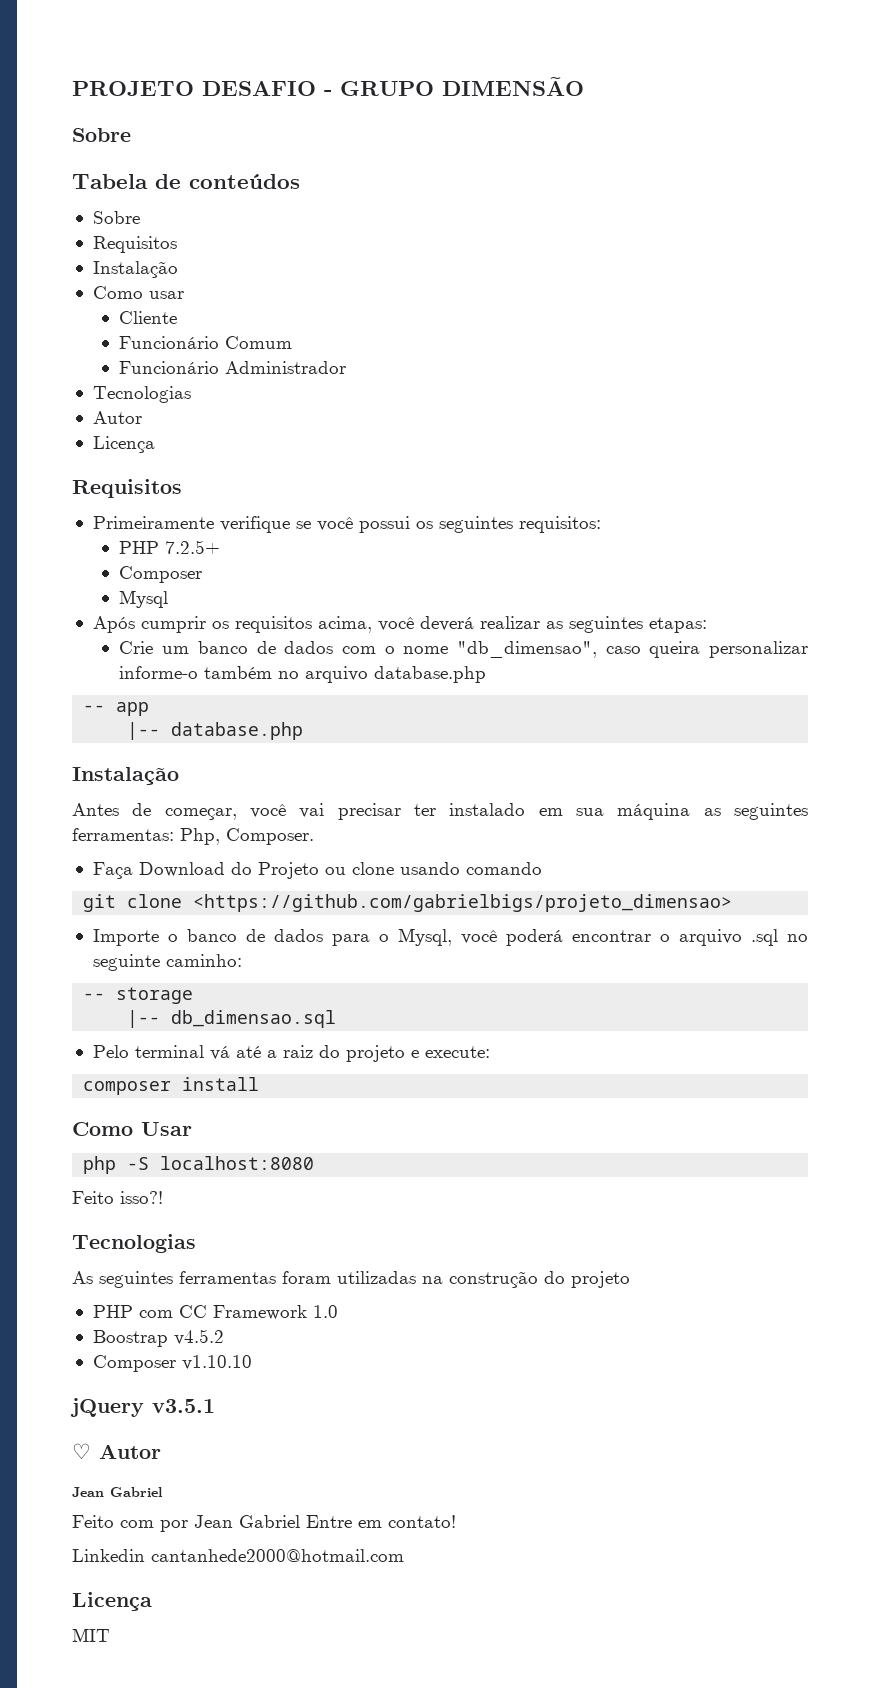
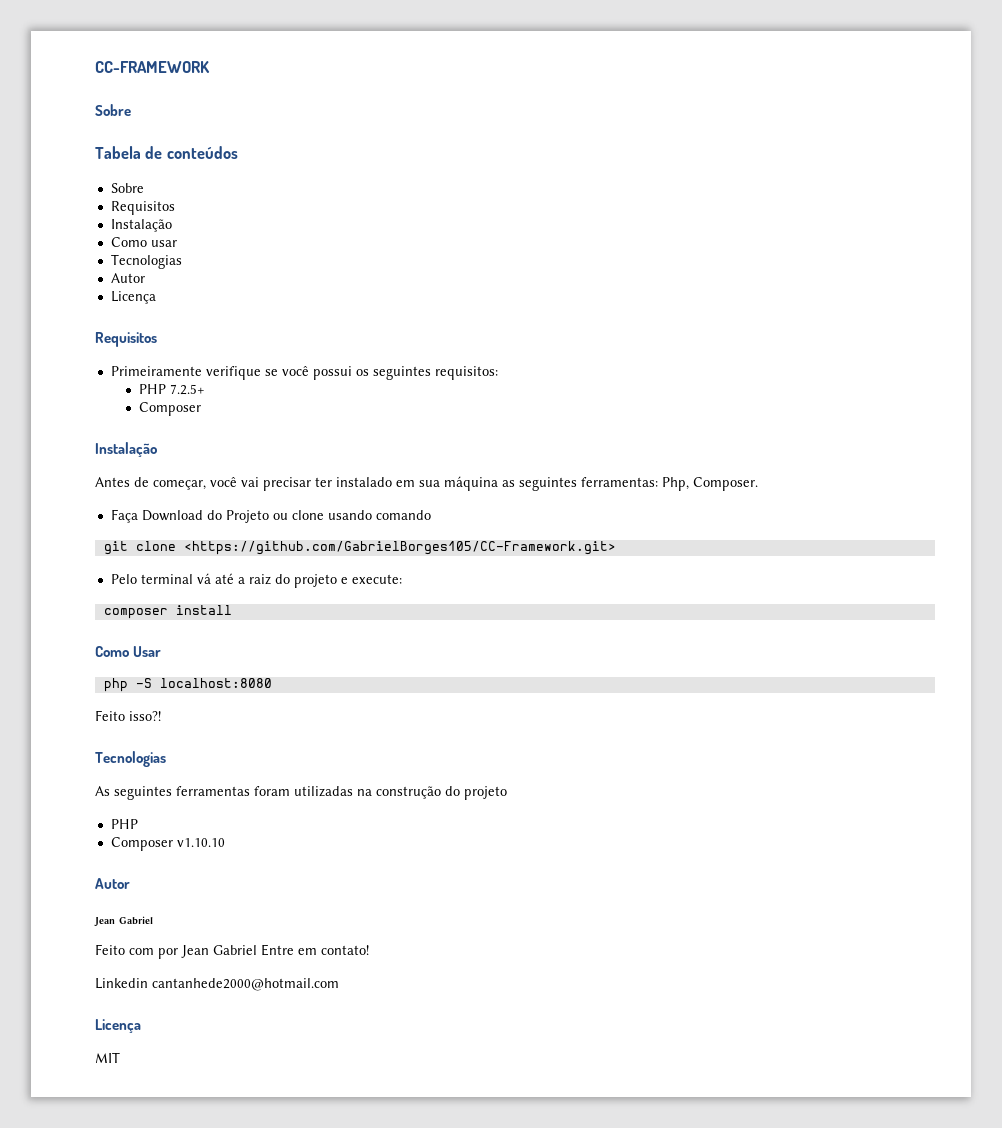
[72,77,584,96] PROJETO DESAFIO - GRUPO DIMENSÃO -> [95,61,210,73] CC-FRAMEWORK
[119,311,178,324] [119,336,293,349] [119,361,347,374] // Cliente // Funcionário Comum // Funcionário Administrador -> (177, 243) none
[119,590,169,608] [92,616,707,633] [119,641,808,658] [119,666,487,683] [83,702,150,716] [127,722,304,740] // Mysql // Após cumprir os requisitos acima, você deverá realizar as seguintes etapas: // Crie um banco de dados com o nome "db_dimensao", caso queira personalizar informe-o também no arquivo database.php // -- app // |-- database.php -> (201, 409) none
[193,894,733,912] [92,928,809,946] [92,954,242,971] [83,987,194,1004] [127,1010,337,1028] <https://github.com/gabrielbigs/projeto_dimensao> // Importe o banco de dados para o Mysql, você poderá encontrar o arquivo .sql no seguinte caminho: // -- storage // |-- db_dimensao.sql -> [183,541,616,555] <https://github.com/GabrielBorges105/CC-Framework.git>
[138,1305,338,1320] [92,1329,224,1347] com CC Framework 1.0 // Boostrap v4.5.2 -> (138, 824) none
[70,1398,215,1417] [72,1443,91,1459] jQuery v3.5.1 // ♡ -> (225, 842) none

